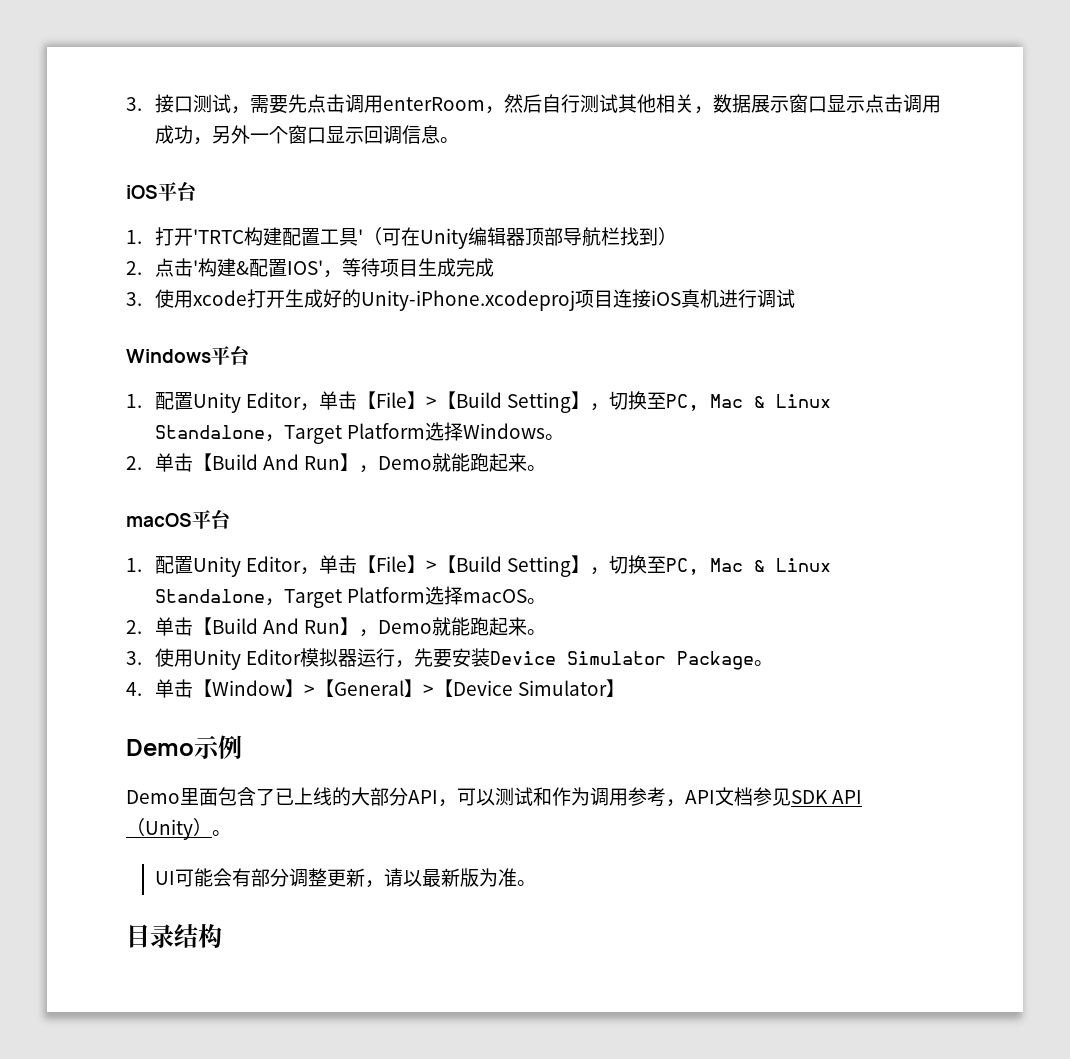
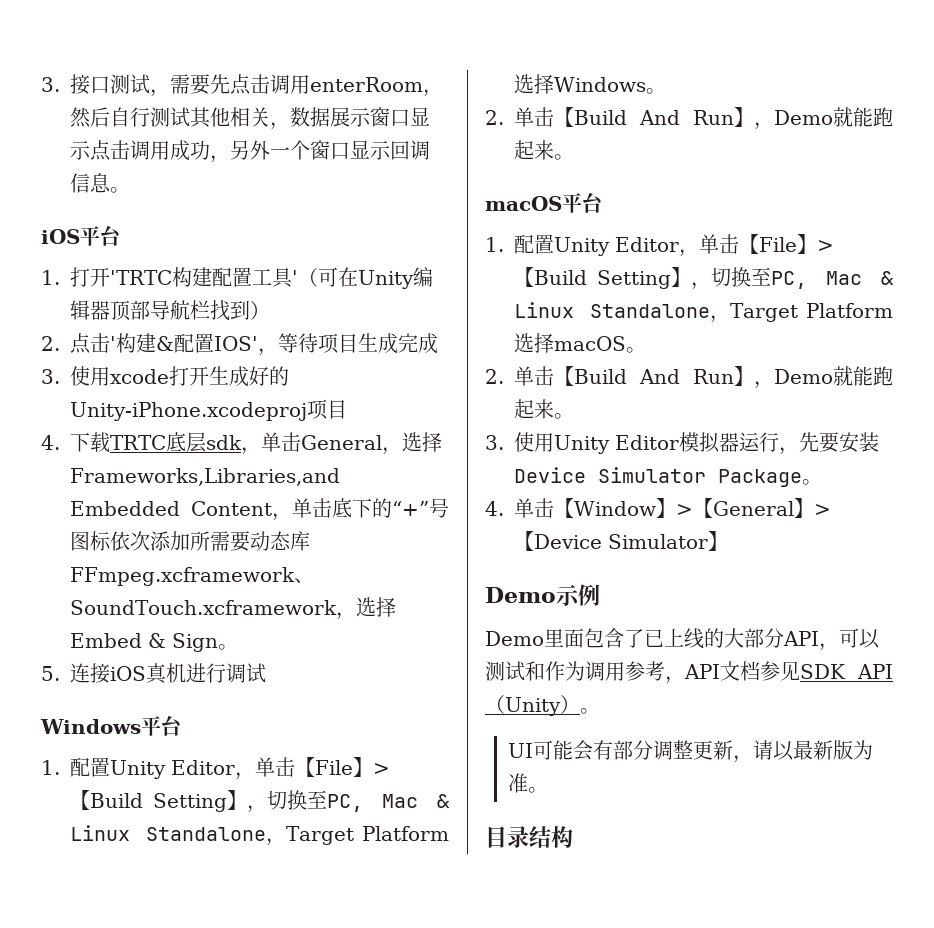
(613, 299) none -> [41,432,442,455] [70,468,340,486] [70,498,449,521] [70,531,310,552] [70,567,314,586] [70,597,396,620] [70,633,238,652] [41,666,60,681] // 4.下载TRTC底层sdk，单击General，选择Frameworks,Libraries,and Embedded Content，单击底下的“+”号图标依次添加所需要动态库FFmpeg.xcframework、SoundTouch.xcframework，选择Embed & Sign。 // 5.

